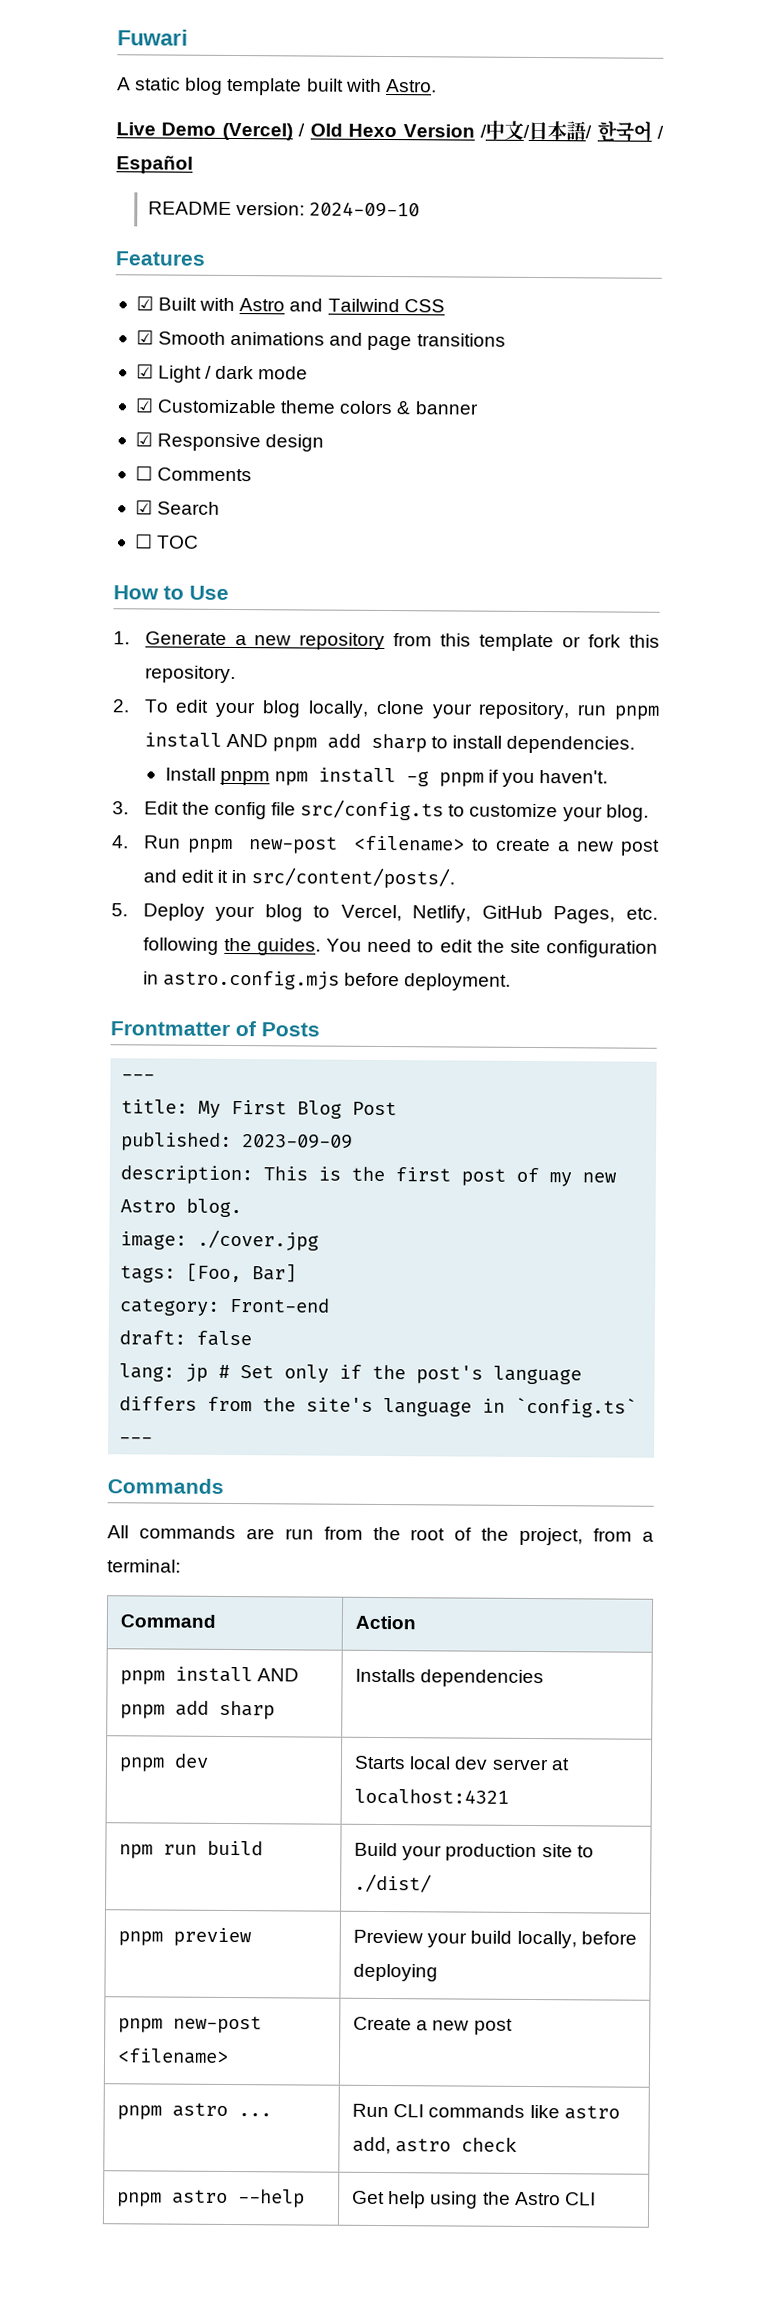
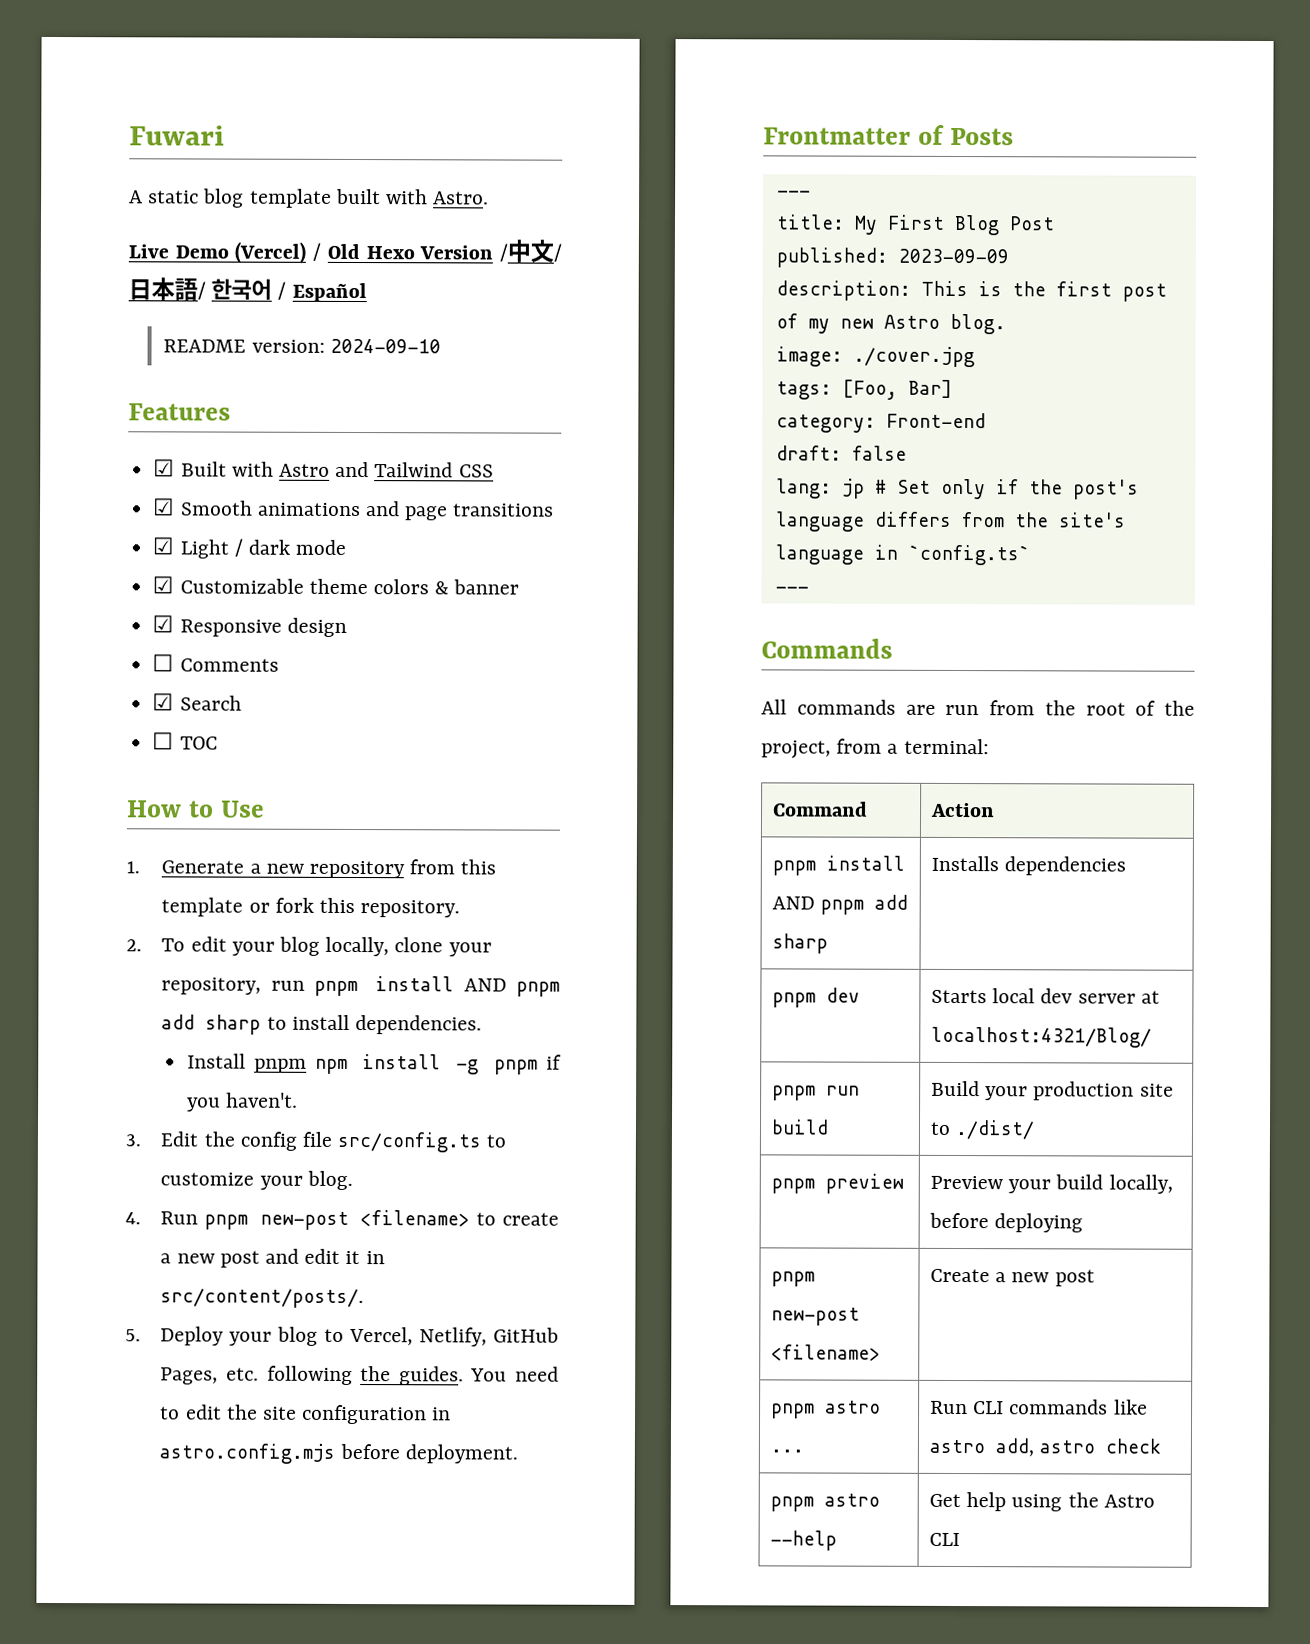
[354,1788,510,1805] [119,1844,154,1859] localhost:4321 // npm -> [930,1026,1152,1048] [771,1085,816,1101] localhost:4321/Blog/ // pnpm

